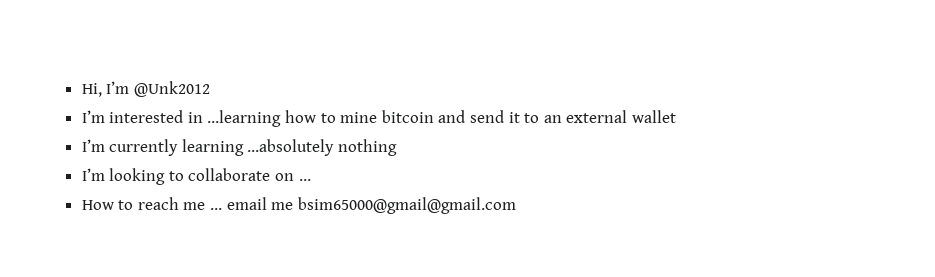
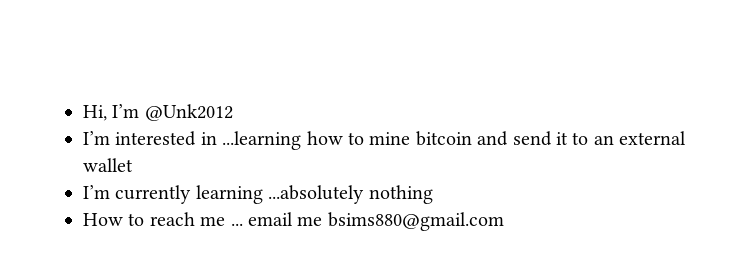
[81,168,311,185] // I’m looking to collaborate on ... -> (433, 194) none
[297,197,516,214] bsim65000@gmail@gmail.com -> [327,212,504,231] bsims880@gmail.com

